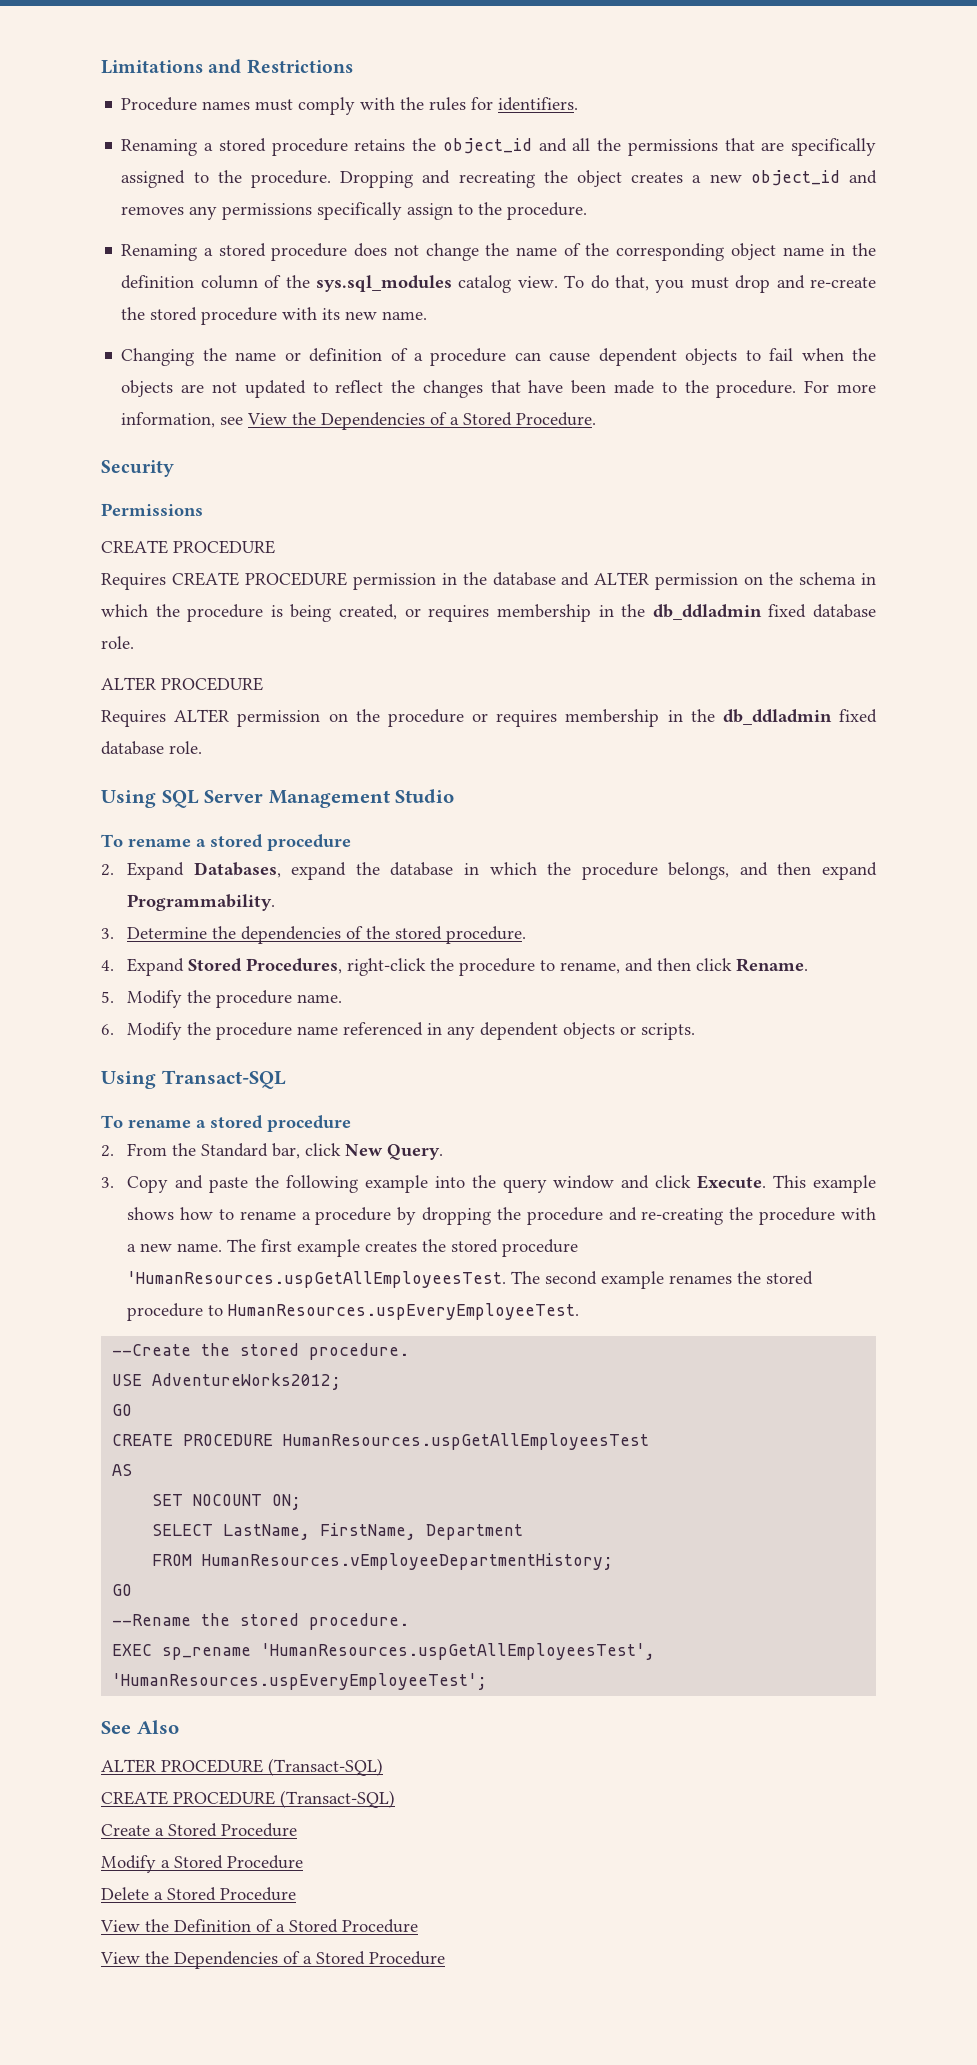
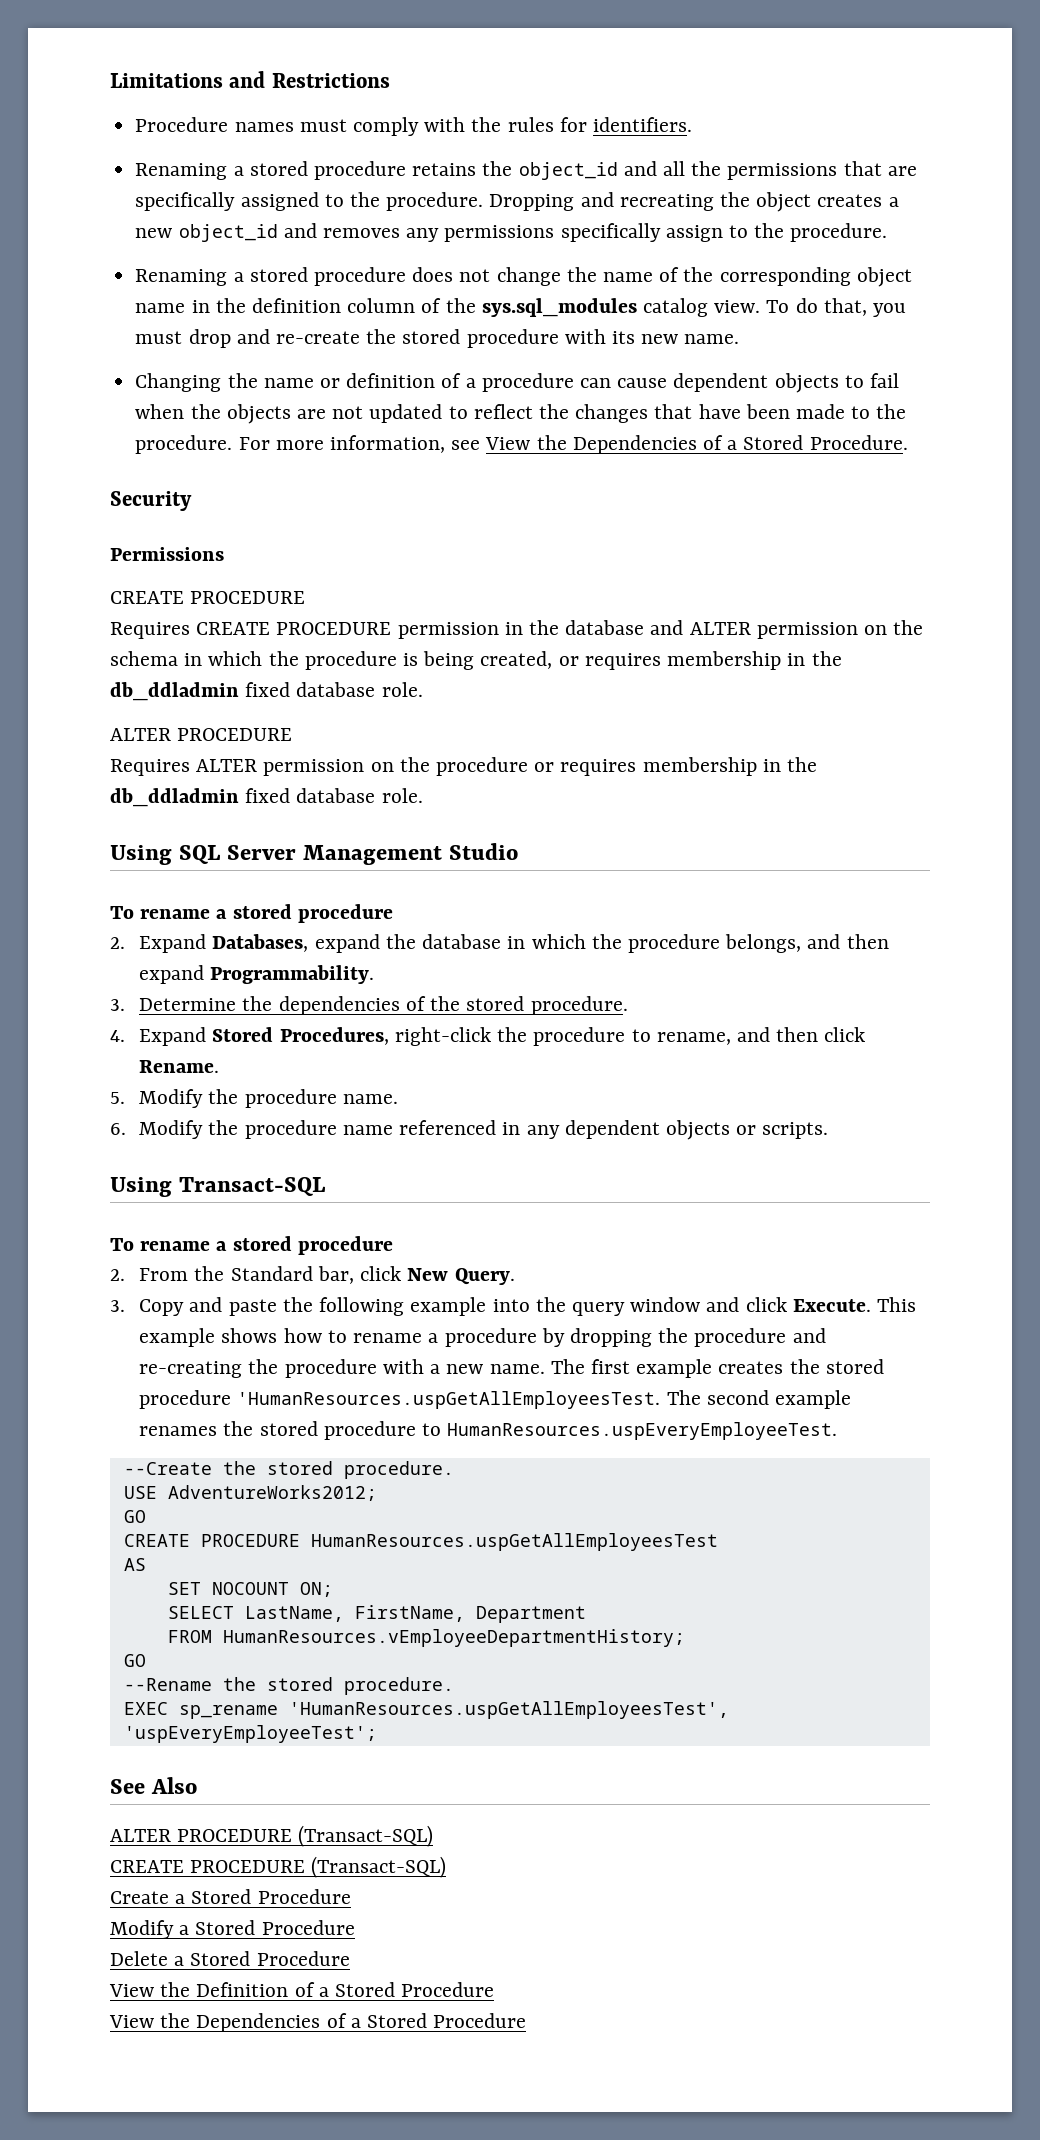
[112,1673,488,1690] 'HumanResources.uspEveryEmployeeTest'; -> [123,1725,377,1743] 'uspEveryEmployeeTest';

